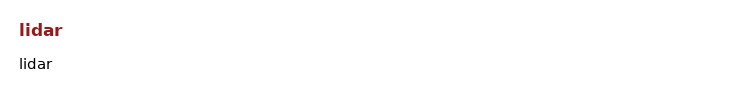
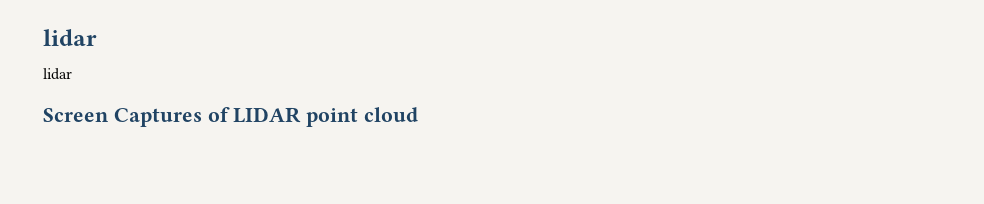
(53, 63) none -> [43,107,419,127] // Screen Captures of LIDAR point cloud

